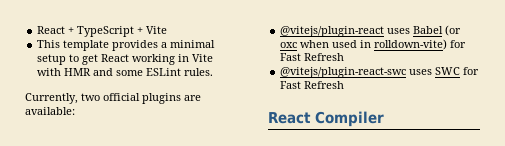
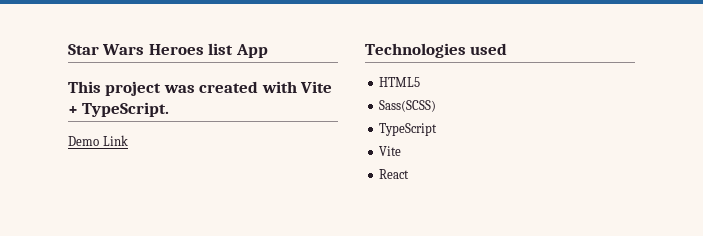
[37,26,75,34] React + -> [68,43,268,58] [68,81,333,96] [68,102,170,117] [68,135,128,146] [365,43,508,58] [379,77,421,87] [379,100,437,112] Star Wars Heroes list App // This project was created with Vite + TypeScript. // Demo Link // Technologies used // HTML5 // Sass(SCSS) //
[137,27,144,34] + -> (438, 129) //
[37,40,216,51] [37,54,214,65] [37,68,214,76] [25,93,201,104] [25,107,75,115] [280,25,462,37] [280,39,467,50] [280,53,345,61] [280,67,480,78] [280,81,345,89] [268,111,384,127] This template provides a minimal setup to get React working in Vite with HMR and some ESLint rules. // Currently, two official plugins are available: // @vitejs/plugin-react uses Babel (or oxc when used in rolldown-vite) for Fast Refresh // @vitejs/plugin-react-swc uses SWC for Fast Refresh // React Compiler -> [379,169,410,179] React

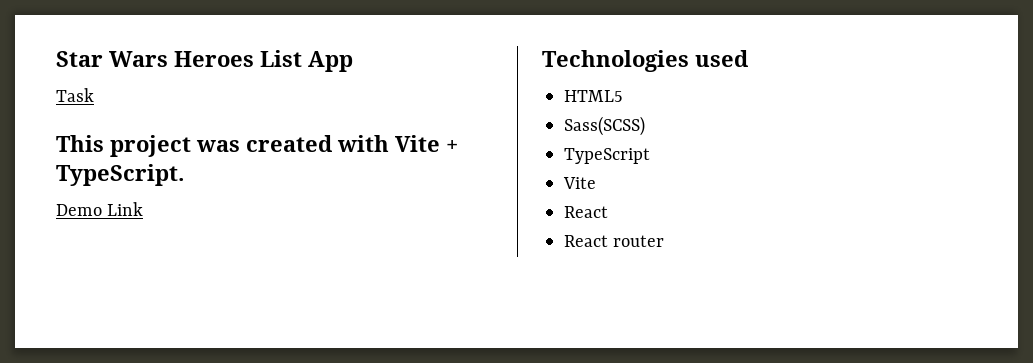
[208,43,234,55] list -> [260,50,302,67] List
(268, 51) none -> [56,88,94,102] // Task
(410, 174) none -> [564,235,665,247] // React router

